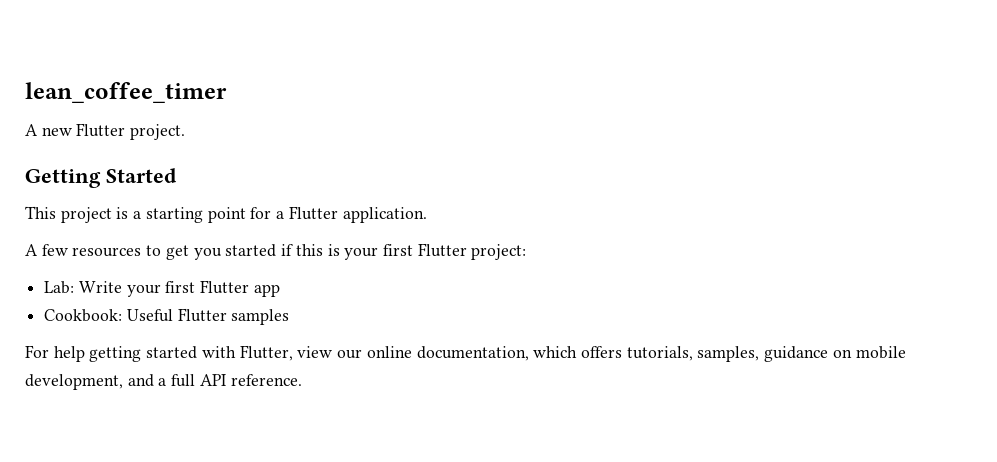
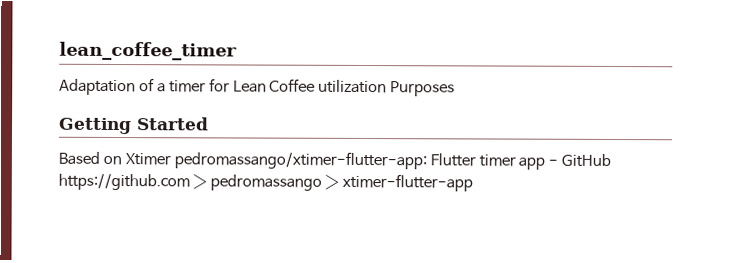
[25,123,186,140] [25,168,177,188] [25,206,427,223] [25,243,527,260] [44,280,280,297] [44,308,290,325] [25,345,906,362] [25,374,302,390] A new Flutter project. // Getting Started // This project is a starting point for a Flutter application. // A few resources to get you started if this is your first Flutter project: // Lab: Write your first Flutter app // Cookbook: Useful Flutter samples // For help getting started with Flutter, view our online documentation, which offers tutorials, samples, guidance on mobile development, and a full API reference. -> [59,78,456,97] [58,117,209,135] [58,151,612,170] [58,173,473,192] Adaptation of a timer for Lean Coffee utilization Purposes // Getting Started // Based on Xtimer pedromassango/xtimer-flutter-app: Flutter timer app - GitHub https://github.com › pedromassango › xtimer-flutter-app

